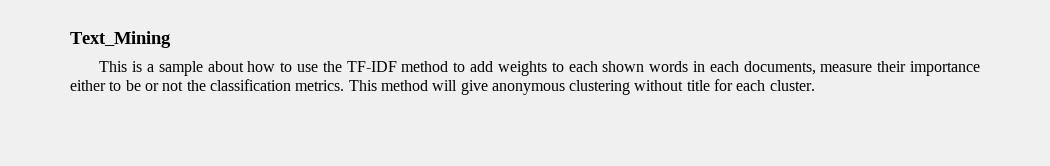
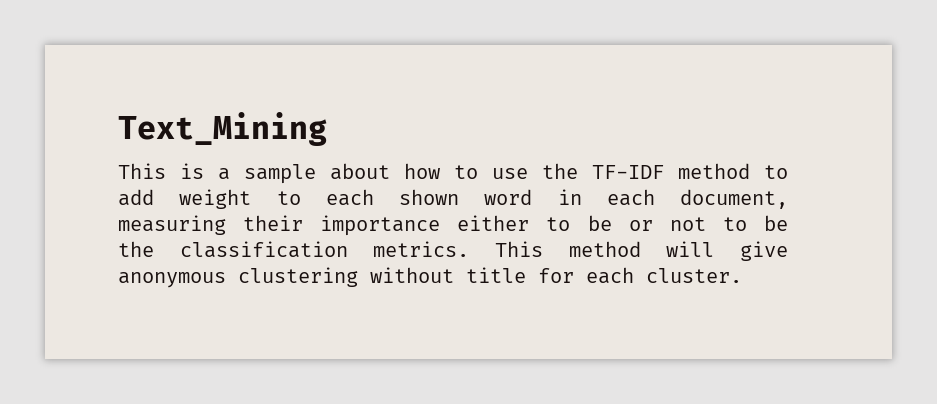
[497,61,547,76] weights -> [179,189,252,209] weight
[649,61,689,72] words -> [484,189,533,205] word
[743,61,873,75] documents, measure -> [680,189,788,209] [118,215,226,235] document, measuring
(184, 86) none -> [722,215,788,231] to be

